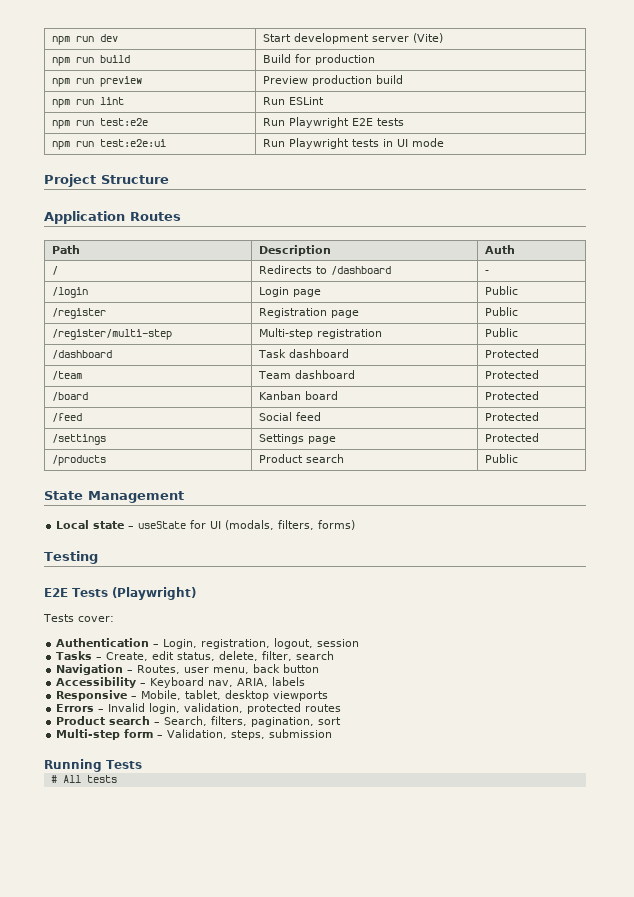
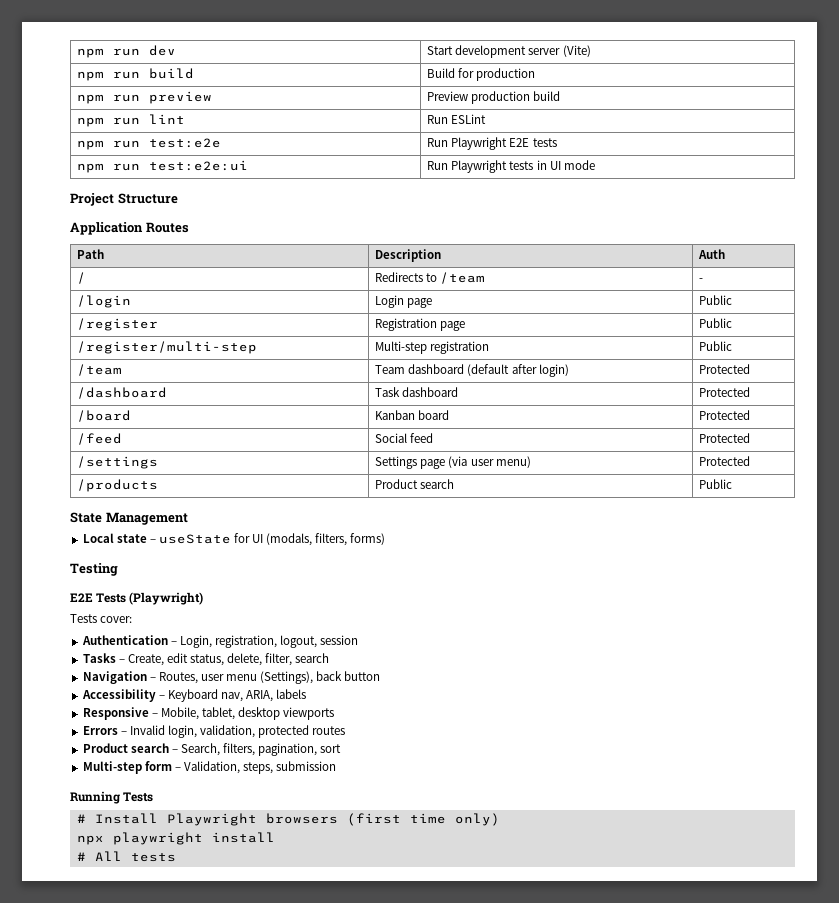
[330,266,391,275] /dashboard -> [440,272,486,284] /team
(518, 332) none -> [77,364,123,376] [375,364,569,377] [699,364,751,374] // /team | Team dashboard (default after login) | Protected
[51,371,82,380] [257,370,355,379] [484,370,539,379] // /team | Team dashboard | Protected -> (751, 392) none
(336, 440) none -> [448,456,531,468] (via user menu)
[213,667,250,674] menu, -> [226,671,314,684] menu (Settings),
(142, 764) none -> [76,813,500,826] [76,832,275,845] // # Install Playwright browsers (first time only) // npx playwright install

